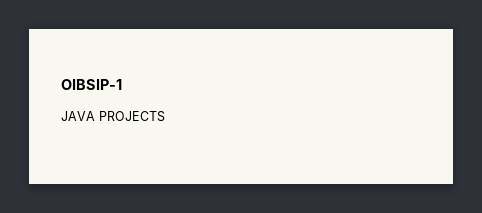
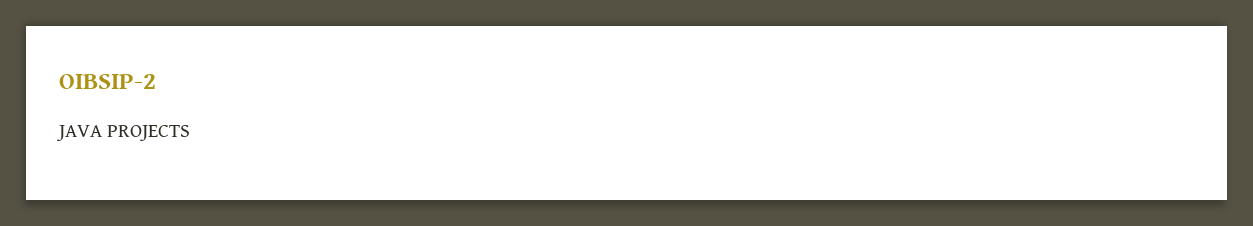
[61,79,122,90] OIBSIP-1 -> [59,74,156,89] OIBSIP-2

